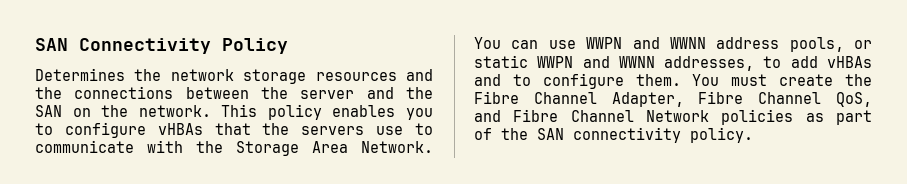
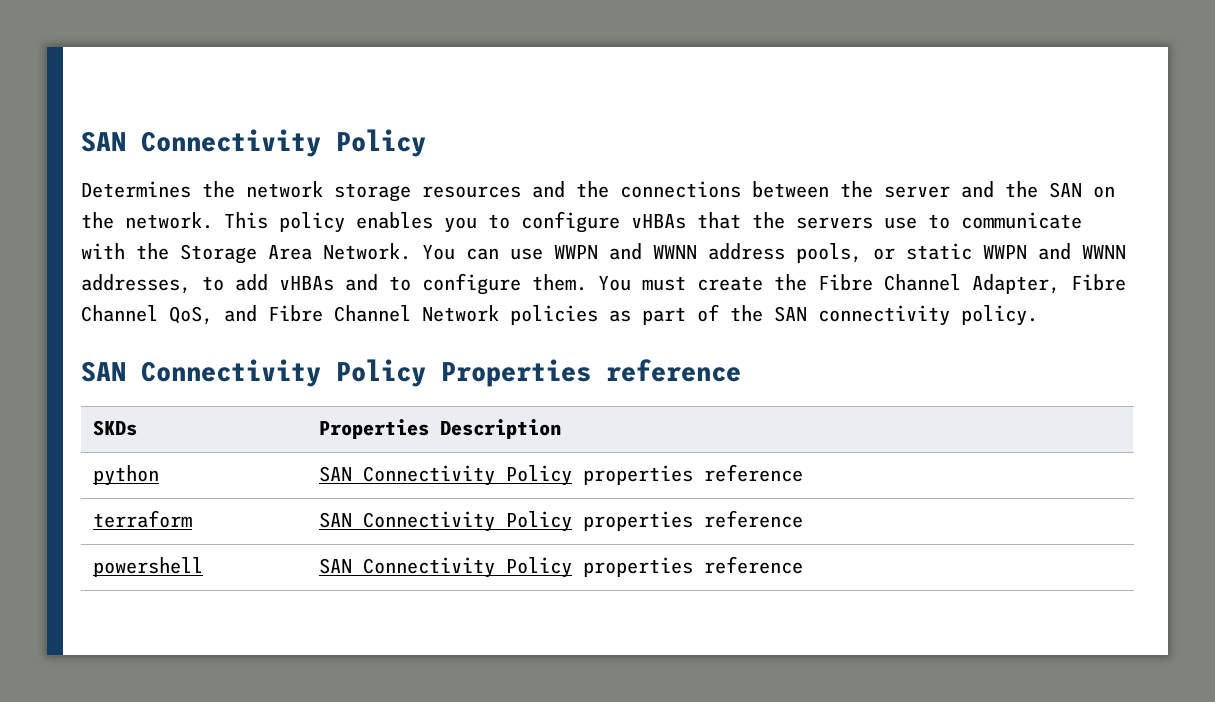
(753, 135) none -> [81,359,741,387] [93,420,138,436] [319,419,562,439] [93,465,160,486] [319,464,804,486] [93,510,193,528] [319,510,804,532] [93,557,204,577] [319,556,804,578] // SAN Connectivity Policy Properties reference // SKDs | Properties Description // python | SAN Connectivity Policy properties reference // terraform | SAN Connectivity Policy properties reference // powershell | SAN Connectivity Policy properties reference

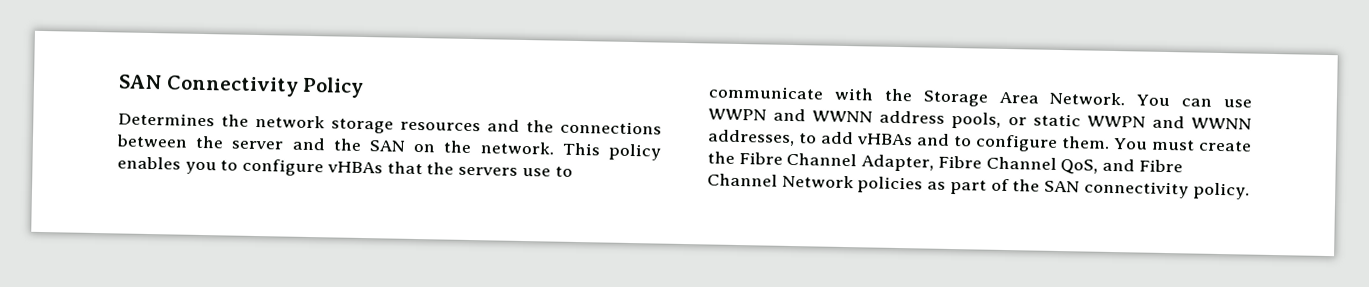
[81,359,741,387] [93,420,138,436] [319,419,562,439] [93,465,160,486] [319,464,804,486] [93,510,193,528] [319,510,804,532] [93,557,204,577] [319,556,804,578] // SAN Connectivity Policy Properties reference // SKDs | Properties Description // python | SAN Connectivity Policy properties reference // terraform | SAN Connectivity Policy properties reference // powershell | SAN Connectivity Policy properties reference -> (1250, 191) none

